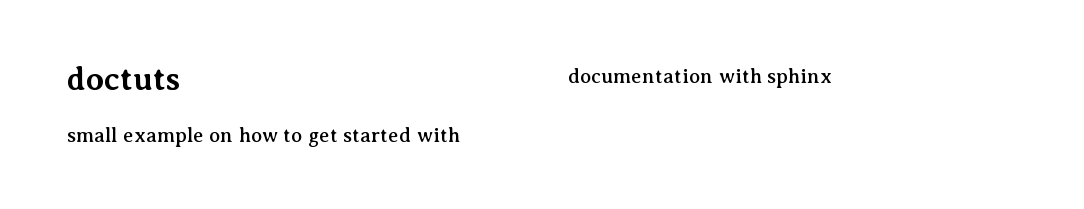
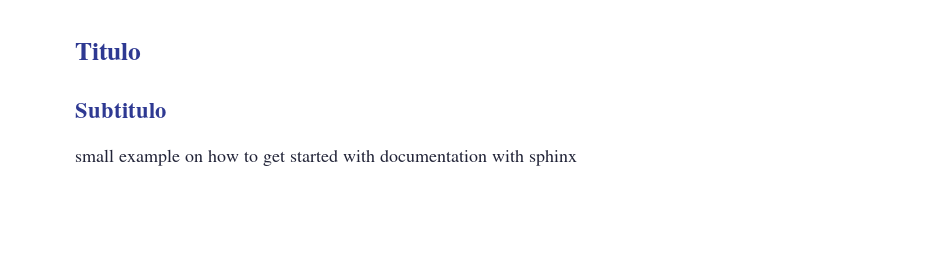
[67,66,180,90] doctuts -> [75,43,141,60] [75,103,166,118] Titulo // Subtitulo

